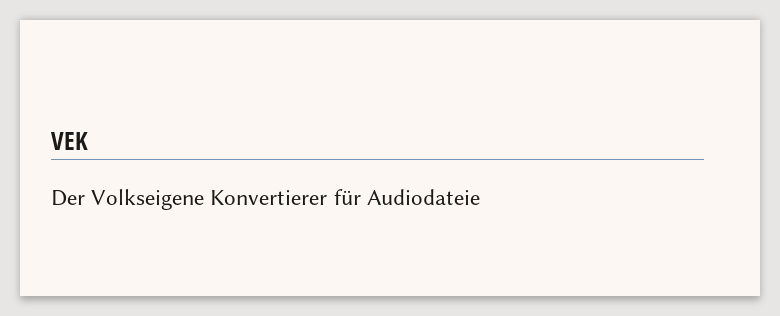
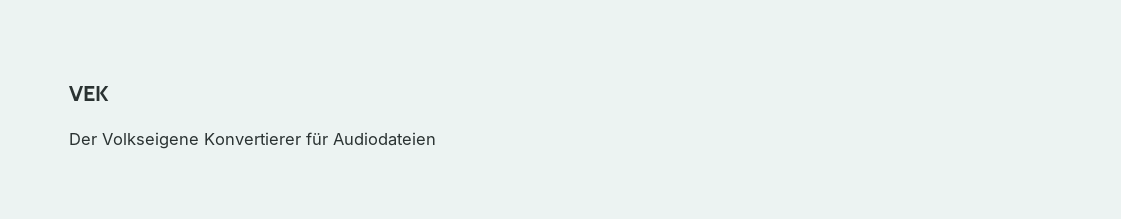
[366,189,480,205] Audiodateie -> [333,132,436,146] Audiodateien

